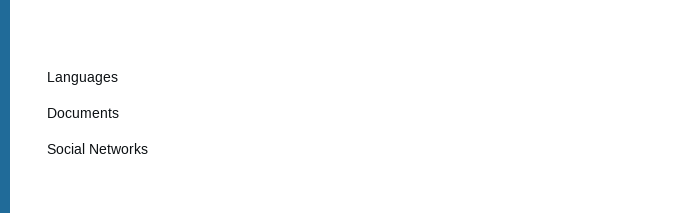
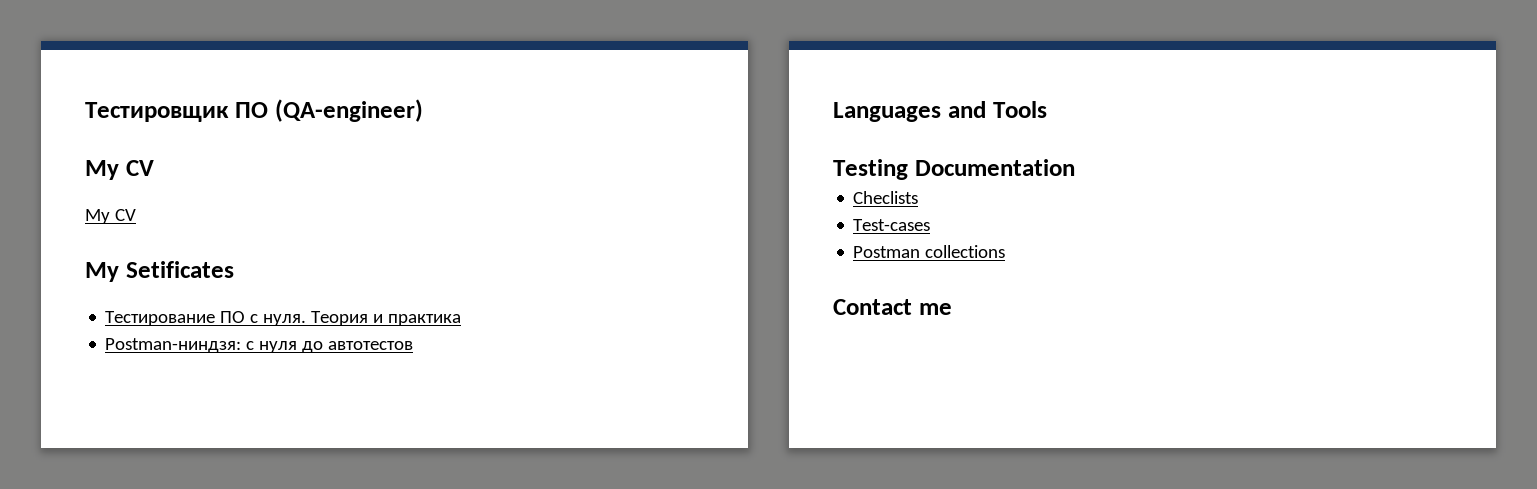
[47,72,118,85] [47,108,119,118] [47,143,148,154] Languages // Documents // Social Networks -> [85,99,423,122] [85,160,154,180] [85,209,136,224] [85,261,234,282] [105,311,462,326] [105,338,414,353] [833,101,1047,122] [833,159,1075,180] [853,191,919,204] [853,219,931,231] [853,245,1006,258] [833,299,952,315] Тестировщик ПО (QA-engineer) // My CV // My CV // My Setificates // Тестирование ПО с нуля. Теория и практика // Postman-ниндзя: с нуля до автотестов // Languages and Tools // Testing Documentation // Checlists // Test-cases // Postman collections // Contact me

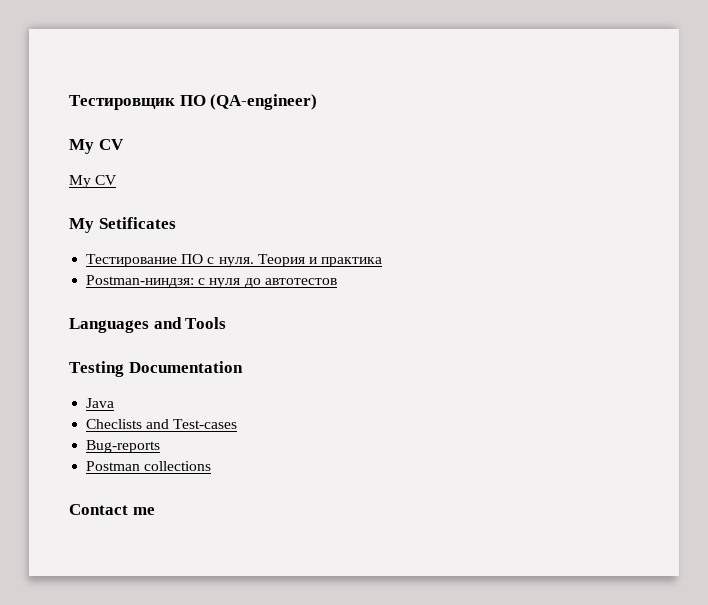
(1075, 167) none -> [86,398,115,408] // Java
[853,219,931,231] // Test-cases -> [146,419,238,429] [86,440,161,453] and Test-cases // Bug-reports

